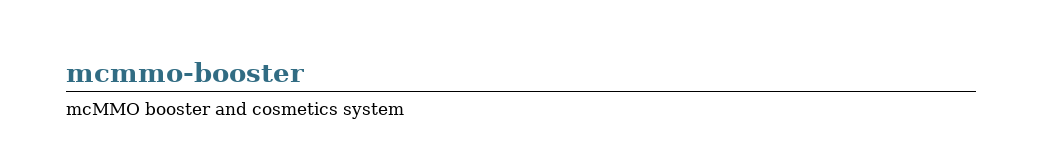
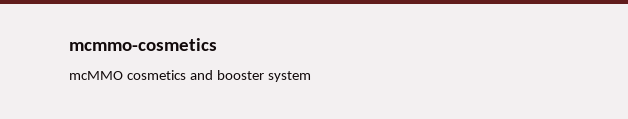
[66,62,304,82] mcmmo-booster -> [69,38,217,51] mcmmo-cosmetics
[145,102,338,115] booster and cosmetics -> [126,70,264,80] cosmetics and booster

